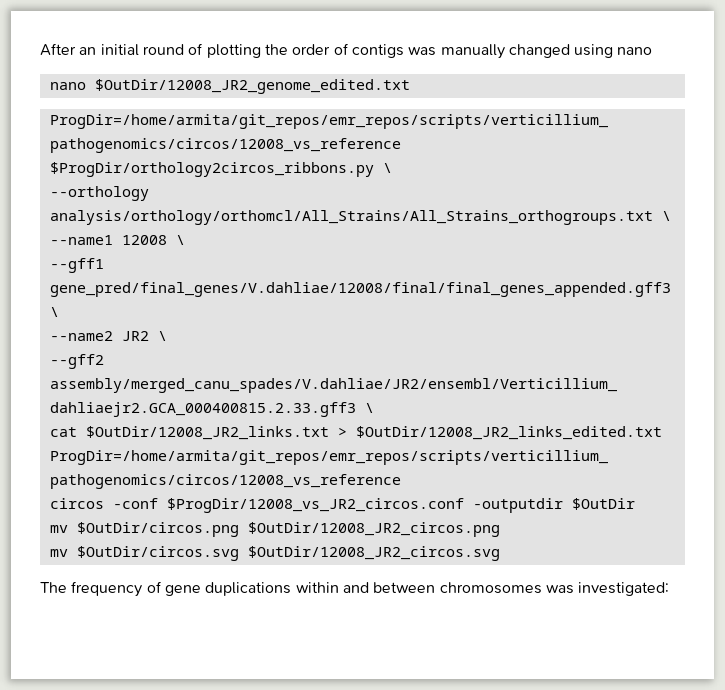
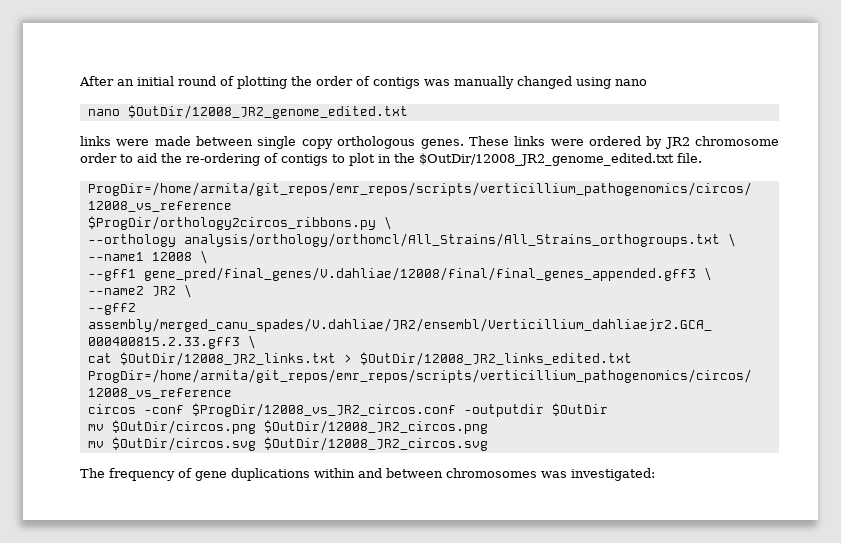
(410, 86) none -> [80,136,779,149] [80,153,702,166] // links were made between single copy orthologous genes. These links were ordered by JR2 chromosome order to aid the re-ordering of contigs to plot in the $OutDir/12008_JR2_genome_edited.txt file.

